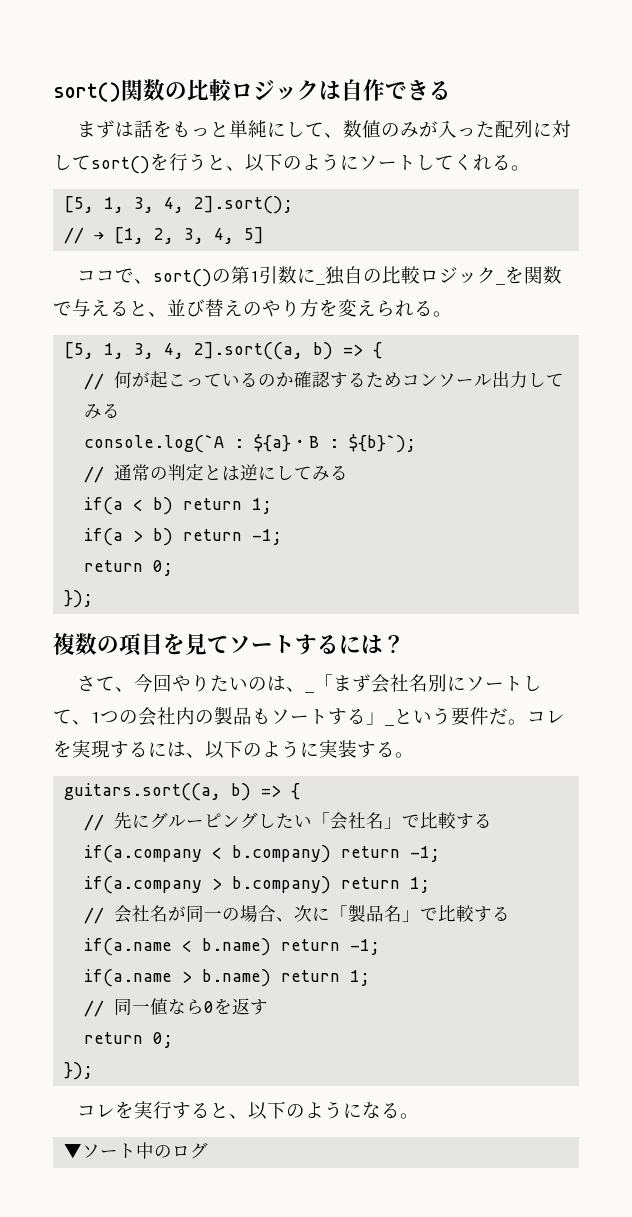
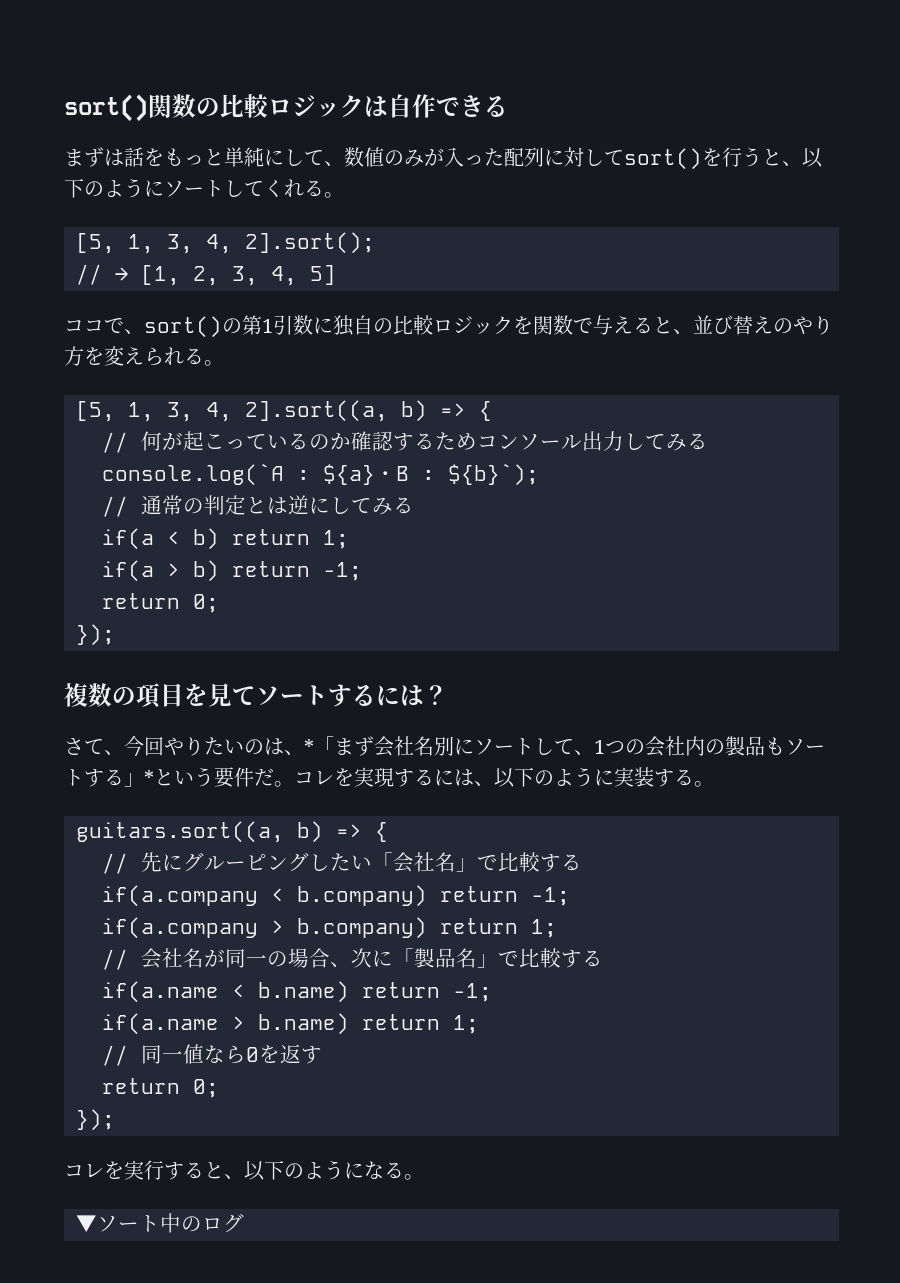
[316,282,326,285] _ -> (333, 325) none
[496,282,506,285] _ -> (513, 325) none
[305,690,315,693] _ -> [304,739,314,754] *
[385,723,394,726] _ -> [144,770,154,785] *

